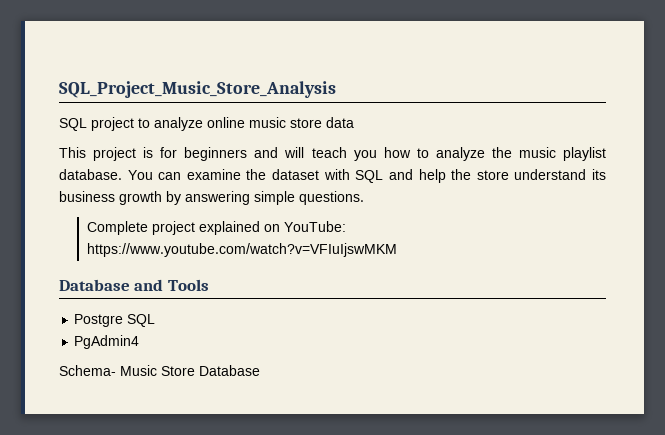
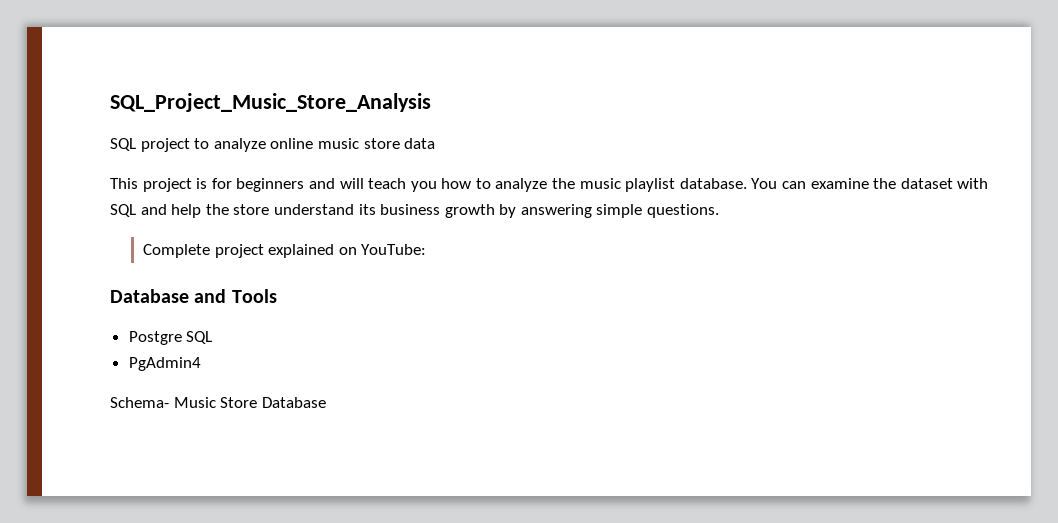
[86,243,397,257] https://www.youtube.com/watch?v=VFIuIjswMKM -> (427, 249) none

